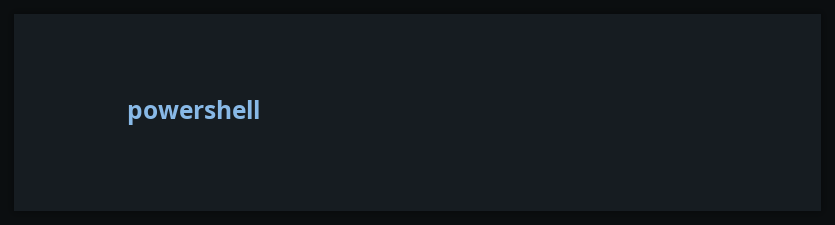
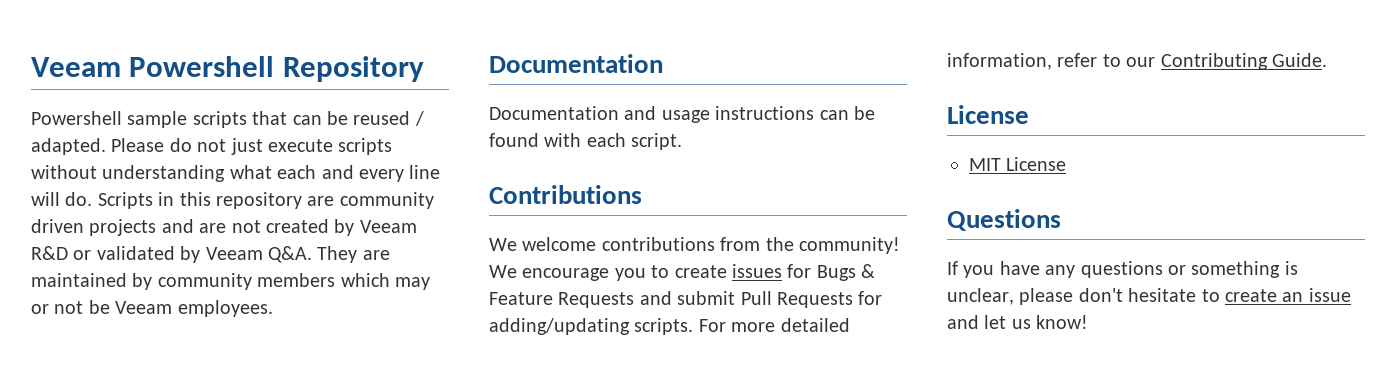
[127,100,260,125] powershell -> [31,56,424,82] [31,111,424,128] [31,138,393,155] [31,165,441,182] [31,192,434,209] [31,219,417,236] [31,246,390,263] [31,273,430,290] [31,300,273,317] [489,54,663,73] [489,106,875,123] [489,133,683,150] [489,185,642,204] [489,237,900,254] [489,264,876,281] [489,291,883,308] [489,318,850,335] [947,53,1327,70] [947,105,1029,124] [969,157,1067,171] [947,209,1061,231] [947,261,1298,278] [947,288,1351,305] [947,315,1089,329] Veeam Powershell Repository // Powershell sample scripts that can be reused / adapted. Please do not just execute scripts without understanding what each and every line will do. Scripts in this repository are community driven projects and are not created by Veeam R&D or validated by Veeam Q&A. They are maintained by community members which may or not be Veeam employees. // Documentation // Documentation and usage instructions can be found with each script. // Contributions // We welcome contributions from the community! We encourage you to create issues for Bugs & Feature Requests and submit Pull Requests for adding/updating scripts. For more detailed information, refer to our Contributing Guide. // License // MIT License // Questions // If you have any questions or something is unclear, please don't hesitate to create an issue and let us know!

